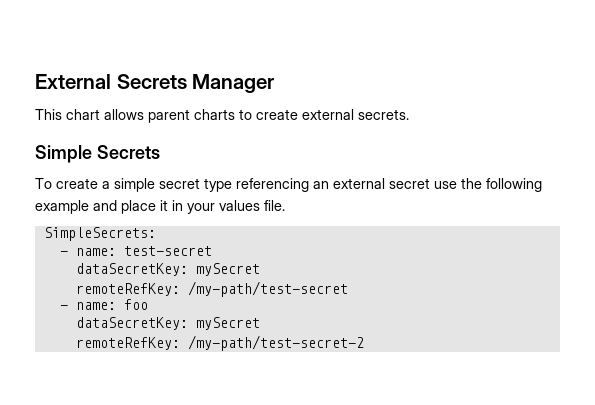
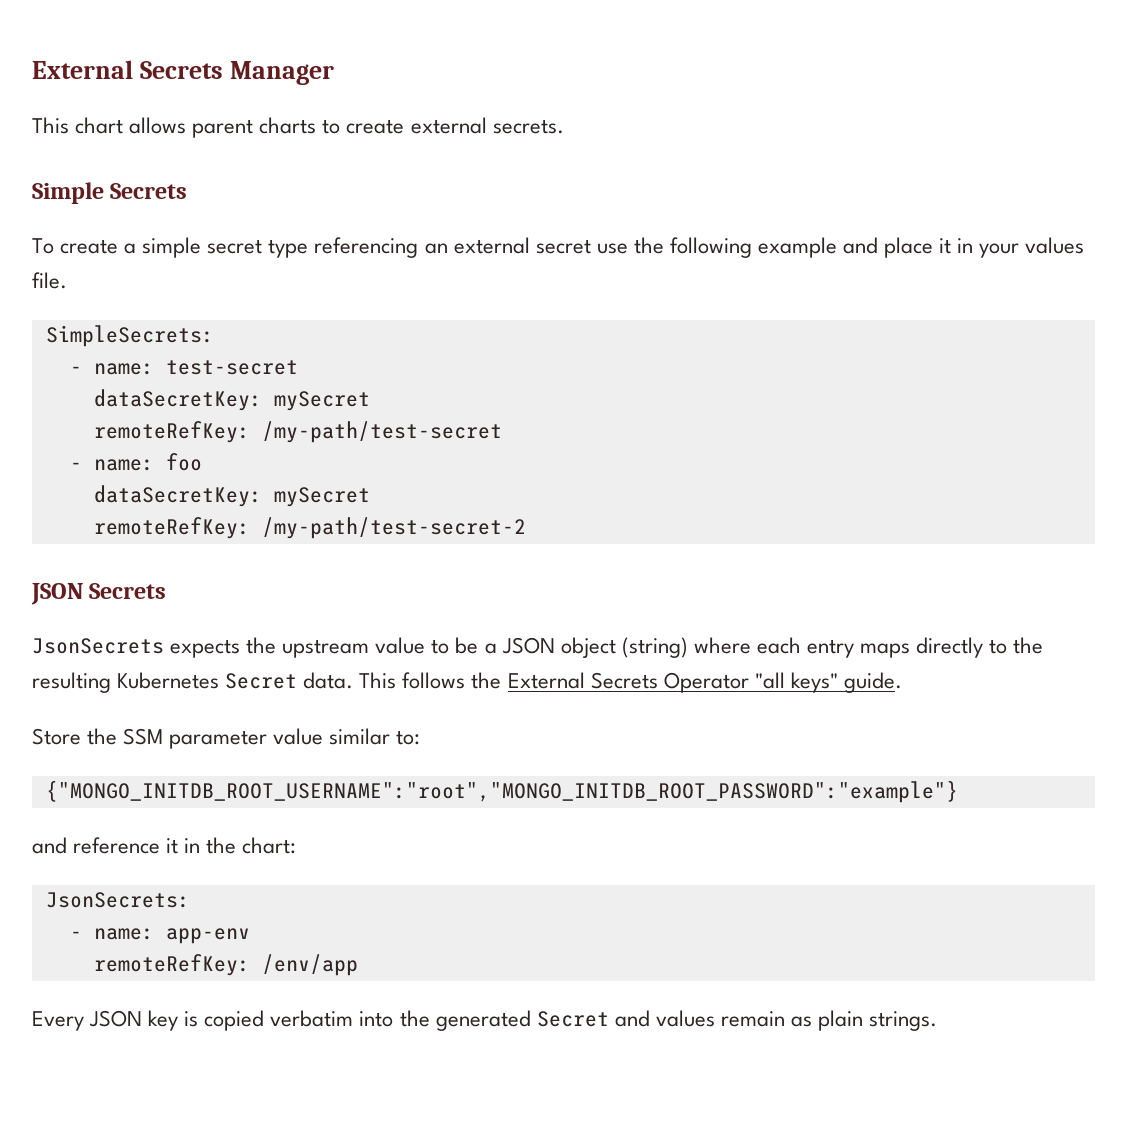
(364, 343) none -> [31,583,167,605] [32,637,1044,658] [32,672,902,693] [32,728,421,749] [45,780,958,803] [32,837,297,854] [45,892,190,908] [69,928,250,944] [93,954,358,976] [32,1010,938,1031] // JSON Secrets // JsonSecrets expects the upstream value to be a JSON object (string) where each entry maps directly to the resulting Kubernetes Secret data. This follows the External Secrets Operator "all keys" guide. // Store the SSM parameter value similar to: // {"MONGO_INITDB_ROOT_USERNAME":"root","MONGO_INITDB_ROOT_PASSWORD":"example"} // and reference it in the chart: // JsonSecrets: // - name: app-env // remoteRefKey: /env/app // Every JSON key is copied verbatim into the generated Secret and values remain as plain strings.

